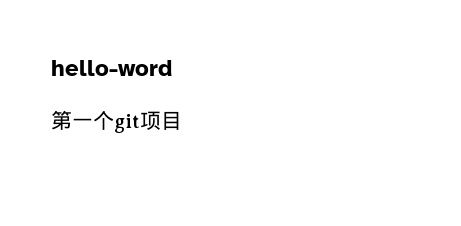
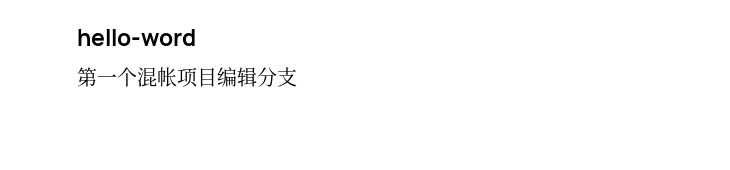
[114,111,182,133] git项目 -> [137,67,297,88] 混帐项目编辑分支

